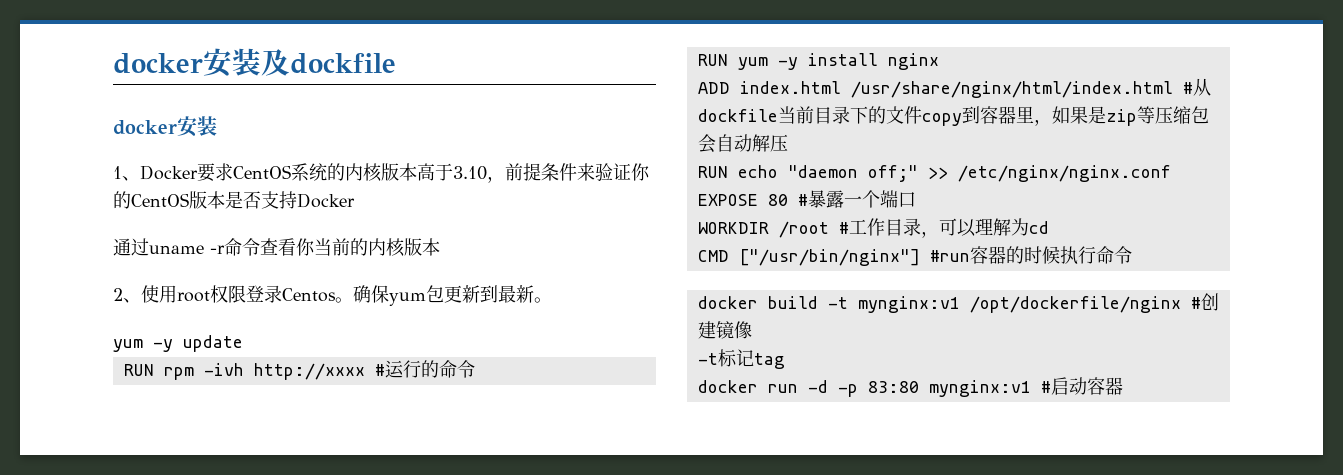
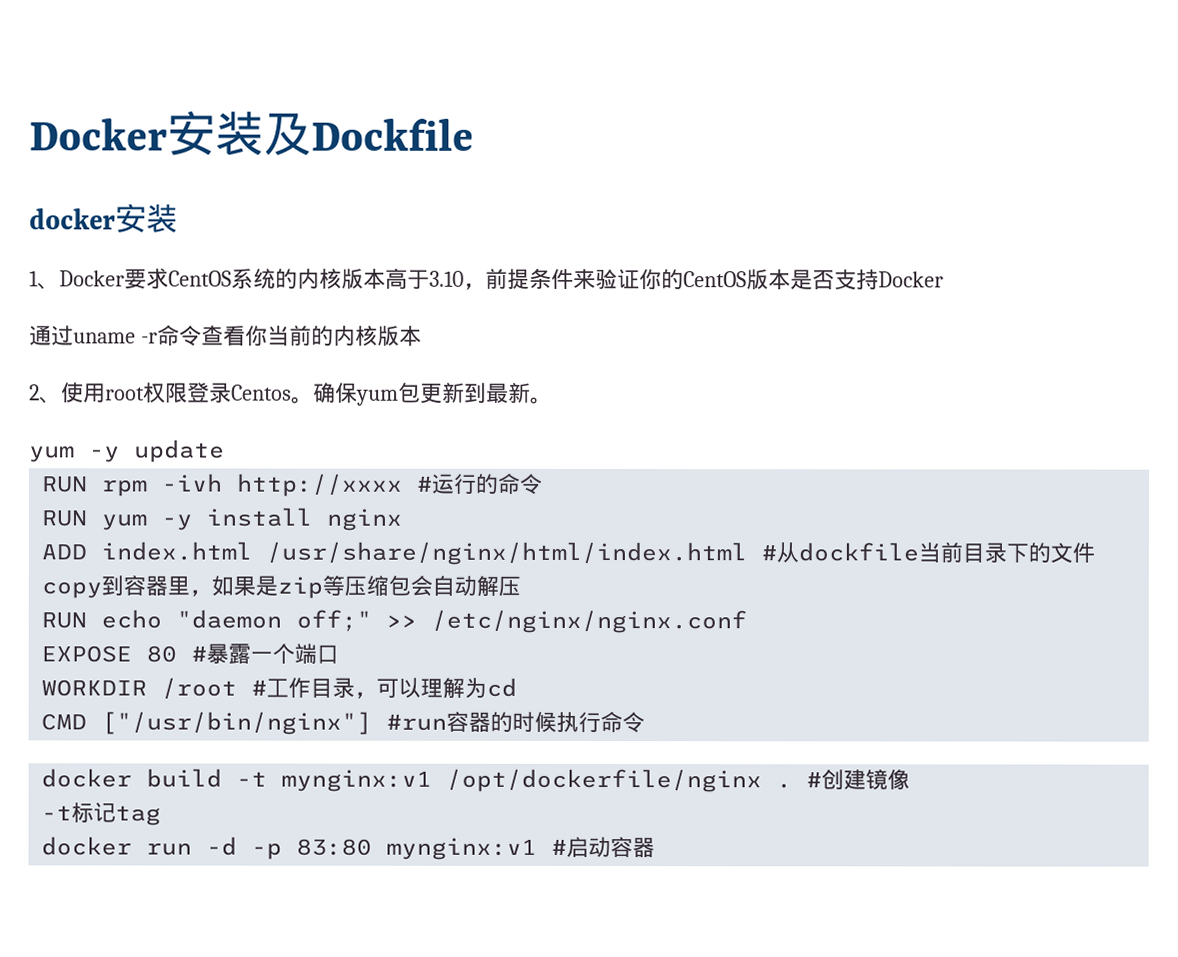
[113,48,396,77] docker安装及dockfile -> [29,110,474,156] Docker安装及Dockfile
(1181, 304) none -> [776,783,793,789] .

